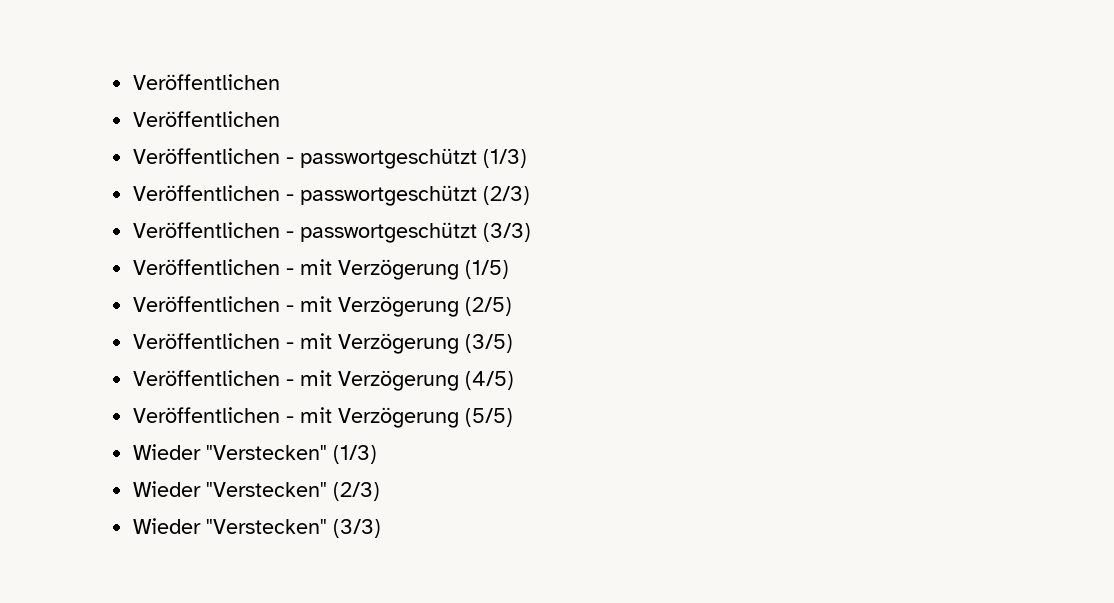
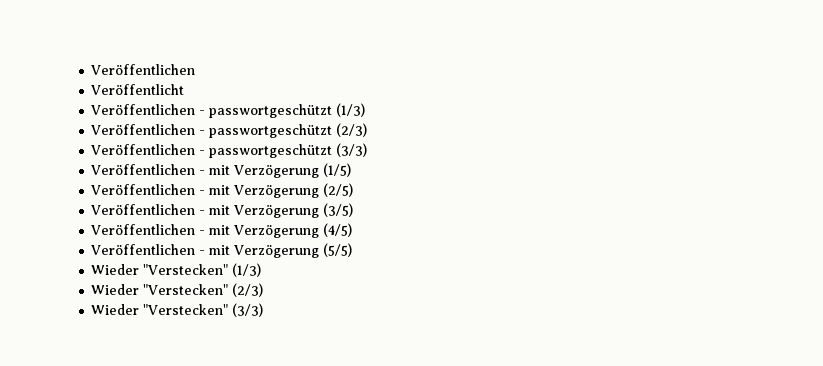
[133,74,281,90] [133,111,281,127] Veröffentlichen // Veröffentlichen -> [91,64,196,75] [91,84,185,95] Veröffentlichen // Veröffentlicht

